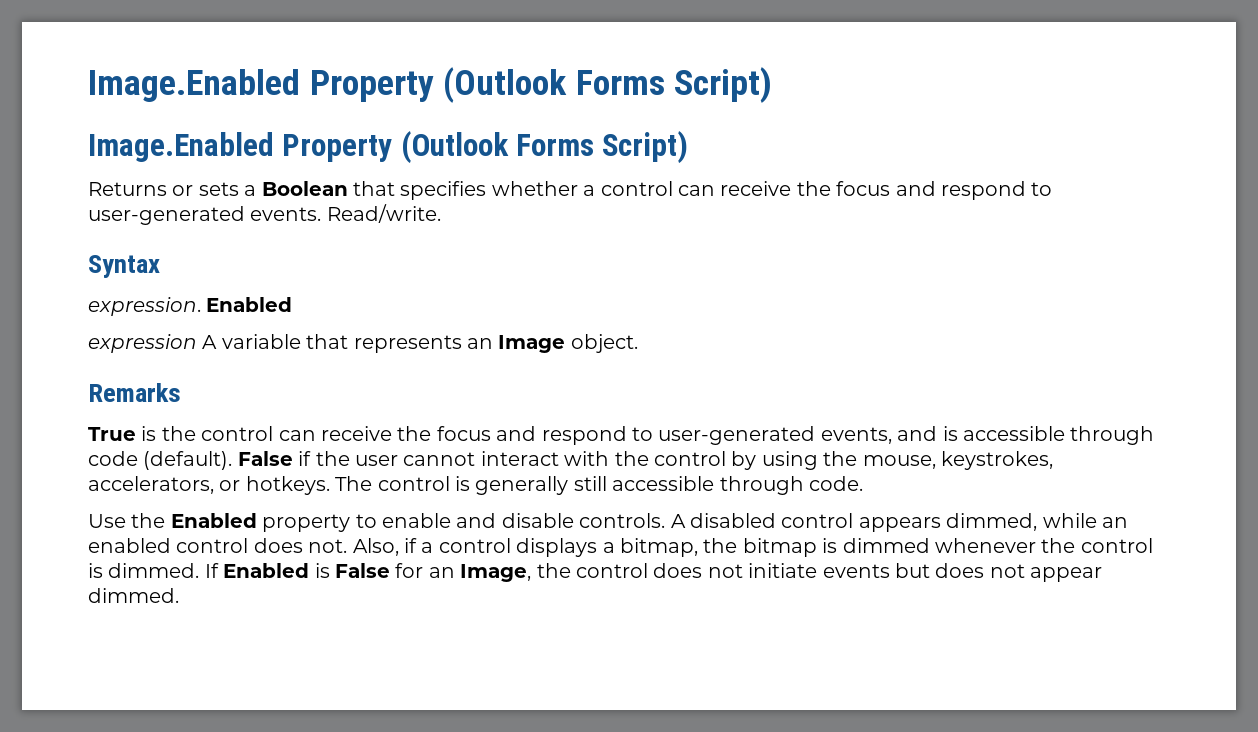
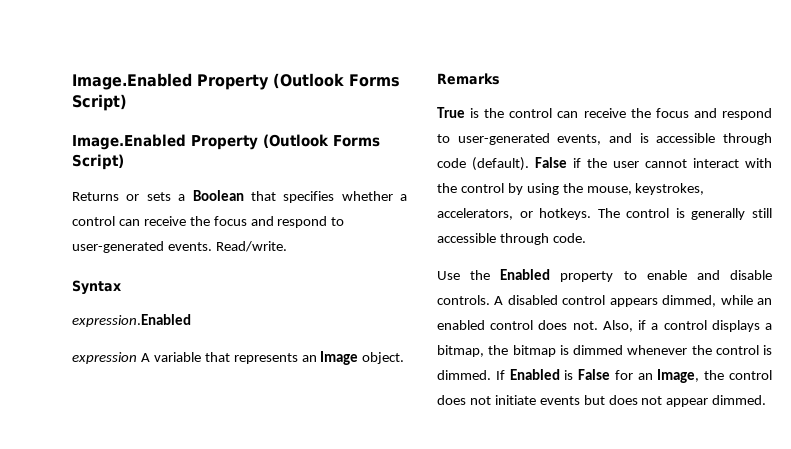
[88,297,293,316] expression. Enabled -> [72,314,191,327] expression.Enabled

